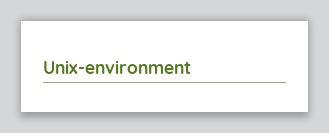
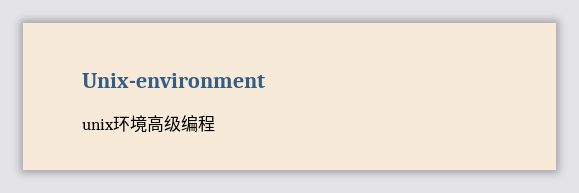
(191, 67) none -> [82,115,215,133] // unix环境高级编程

